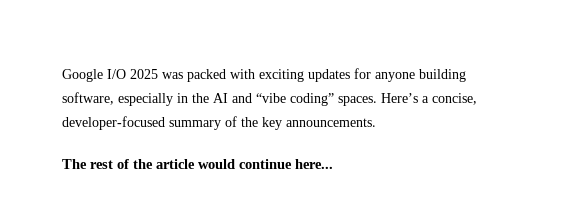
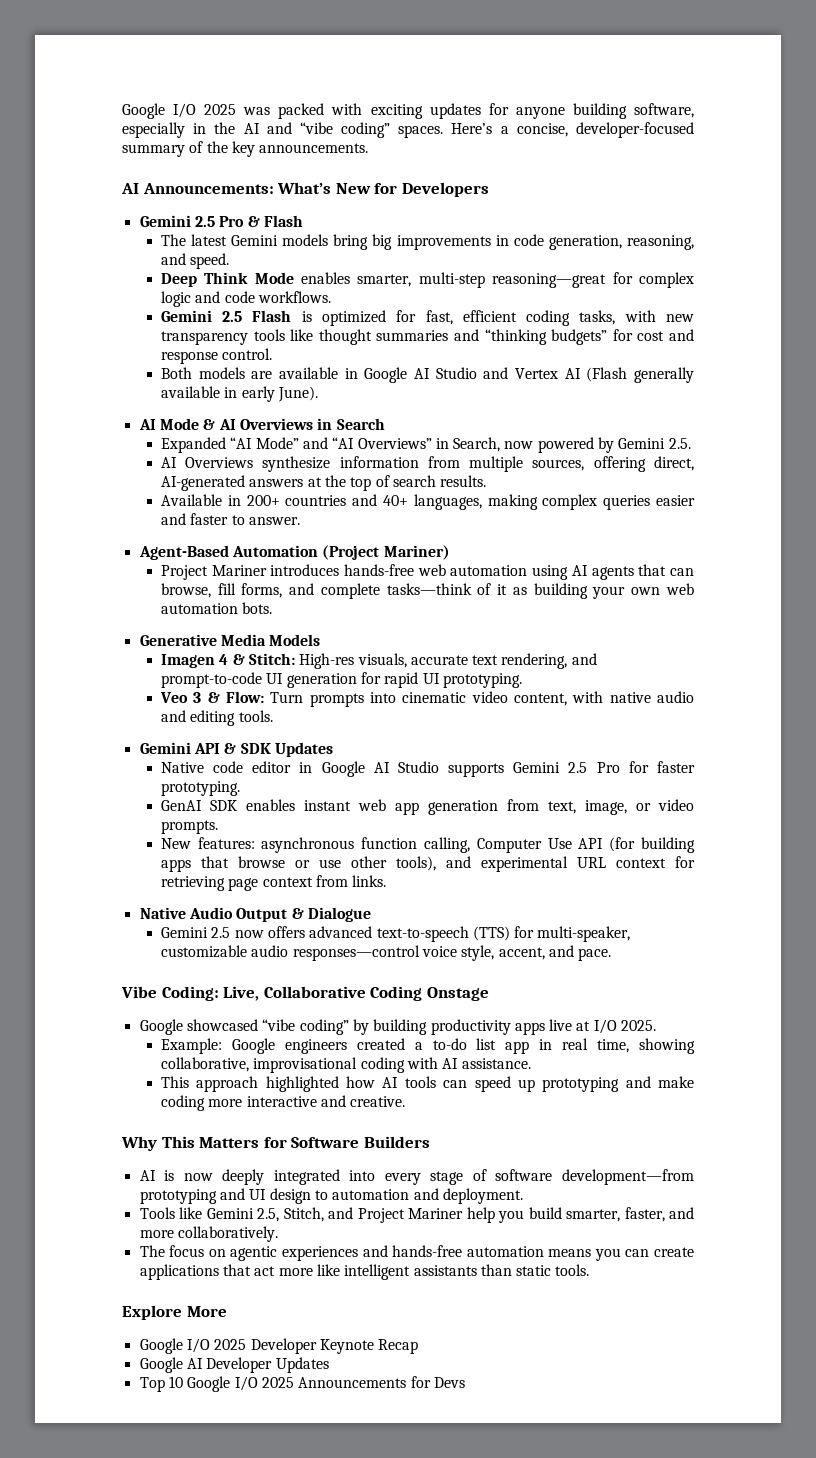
[62,159,333,169] The rest of the article would continue here... -> [121,182,489,197] [139,215,303,227] [160,234,694,250] [160,253,230,269] [160,272,694,288] [160,291,331,307] [160,310,694,326] [160,329,694,345] [160,348,273,364] [160,367,695,383] [160,386,318,402] [138,418,385,430] [160,437,691,453] [160,456,695,472] [160,475,487,491] [160,494,695,510] [160,513,300,525] [138,545,450,560] [160,564,695,580] [160,583,694,599] [160,602,273,614] [139,634,321,646] [160,653,597,669] [160,672,522,688] [159,691,695,707] [160,710,273,726] [139,742,333,757] [160,761,696,777] [160,781,240,796] [160,799,695,815] [160,820,218,834] [160,837,695,853] [160,856,696,872] [160,875,387,891] [139,907,371,922] [160,926,631,942] [160,945,612,961] [121,986,489,1001] [139,1019,657,1035] [160,1038,695,1054] [160,1057,531,1073] [160,1076,695,1092] [160,1095,406,1111] [121,1136,430,1151] [139,1169,694,1185] [139,1188,523,1204] [139,1207,694,1223] [139,1226,278,1242] [139,1245,694,1261] [139,1264,590,1280] [122,1305,227,1320] [139,1338,419,1354] [139,1357,329,1373] [139,1376,465,1392] AI Announcements: What’s New for Developers // Gemini 2.5 Pro & Flash // The latest Gemini models bring big improvements in code generation, reasoning, and speed. // Deep Think Mode enables smarter, multi-step reasoning—great for complex logic and code workflows. // Gemini 2.5 Flash is optimized for fast, efficient coding tasks, with new transparency tools like thought summaries and “thinking budgets” for cost and response control. // Both models are available in Google AI Studio and Vertex AI (Flash generally available in early June). // AI Mode & AI Overviews in Search // Expanded “AI Mode” and “AI Overviews” in Search, now powered by Gemini 2.5. // AI Overviews synthesize information from multiple sources, offering direct, AI-generated answers at the top of search results. // Available in 200+ countries and 40+ languages, making complex queries easier and faster to answer. // Agent-Based Automation (Project Mariner) // Project Mariner introduces hands-free web automation using AI agents that can browse, fill forms, and complete tasks—think of it as building your own web automation bots. // Generative Media Models // Imagen 4 & Stitch: High-res visuals, accurate text rendering, and prompt-to-code UI generation for rapid UI prototyping. // Veo 3 & Flow: Turn prompts into cinematic video content, with native audio and editing tools. // Gemini API & SDK Updates // Native code editor in Google AI Studio supports Gemini 2.5 Pro for faster prototyping. // GenAI SDK enables instant web app generation from text, image, or video prompts. // New features: asynchronous function calling, Computer Use API (for building apps that browse or use other tools), and experimental URL context for retrieving page context from links. // Native Audio Output & Dialogue // Gemini 2.5 now offers advanced text-to-speech (TTS) for multi-speaker, customizable audio responses—control voice style, accent, and pace. // Vibe Coding: Live, Collaborative Coding Onstage // Google showcased “vibe coding” by building productivity apps live at I/O 2025. // Example: Google engineers created a to-do list app in real time, showing collaborative, improvisational coding with AI assistance. // This approach highlighted how AI tools can speed up prototyping and make coding more interactive and creative. // Why This Matters for Software Builders // AI is now deeply integrated into every stage of software development—from prototyping and UI design to automation and deployment. // Tools like Gemini 2.5, Stitch, and Project Mariner help you build smarter, faster, and more collaboratively. // The focus on agentic experiences and hands-free automation means you can create applications that act more like intelligent assistants than static tools. // Explore More // Google I/O 2025 Developer Keynote Recap // Google AI Developer Updates // Top 10 Google I/O 2025 Announcements for Devs

